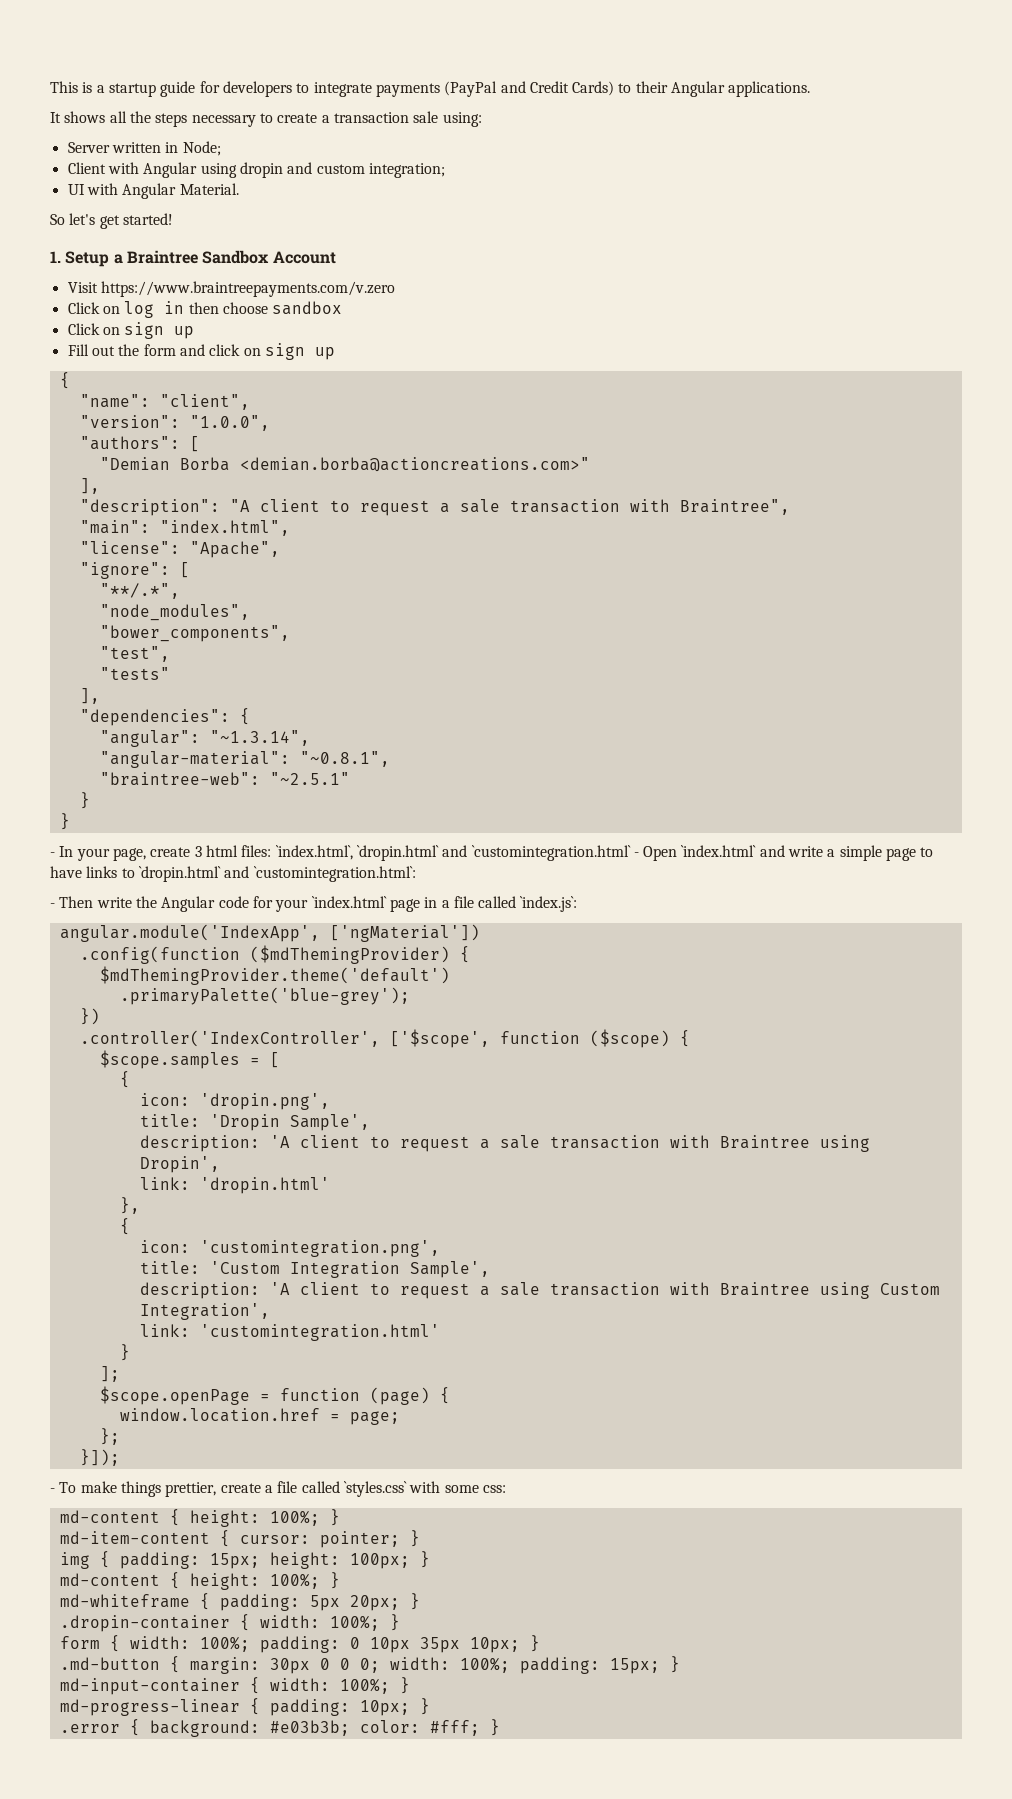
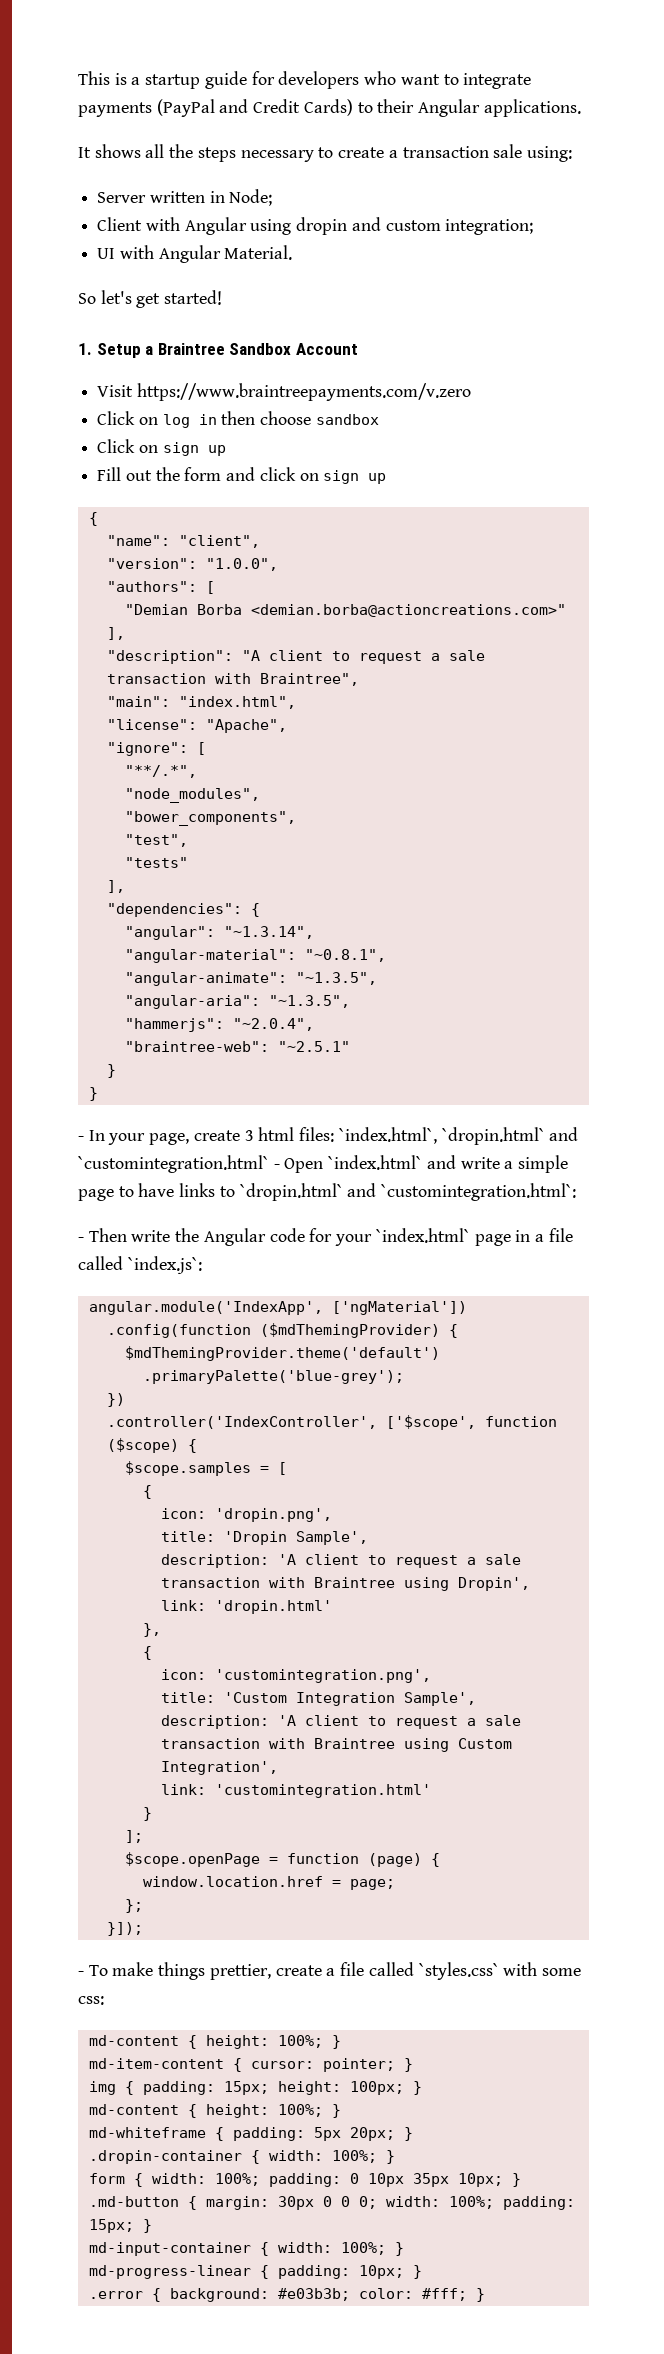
(292, 89) none -> [364,71,440,85] who want
(390, 759) none -> [124,972,377,986] [124,995,350,1009] [124,1018,314,1032] // "angular-animate": "~1.3.5", // "angular-aria": "~1.3.5", // "hammerjs": "~2.0.4",

